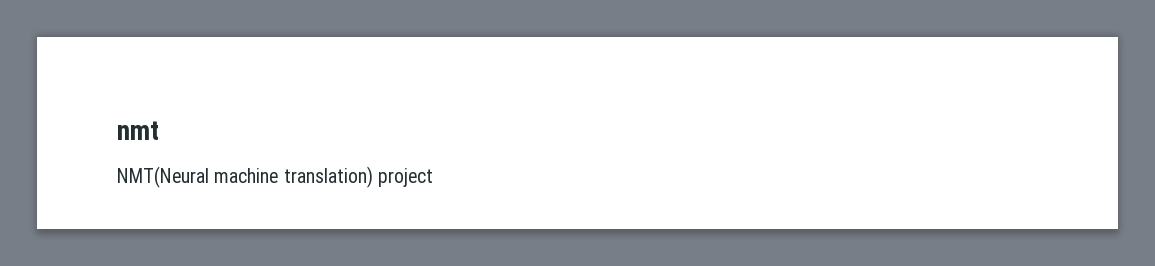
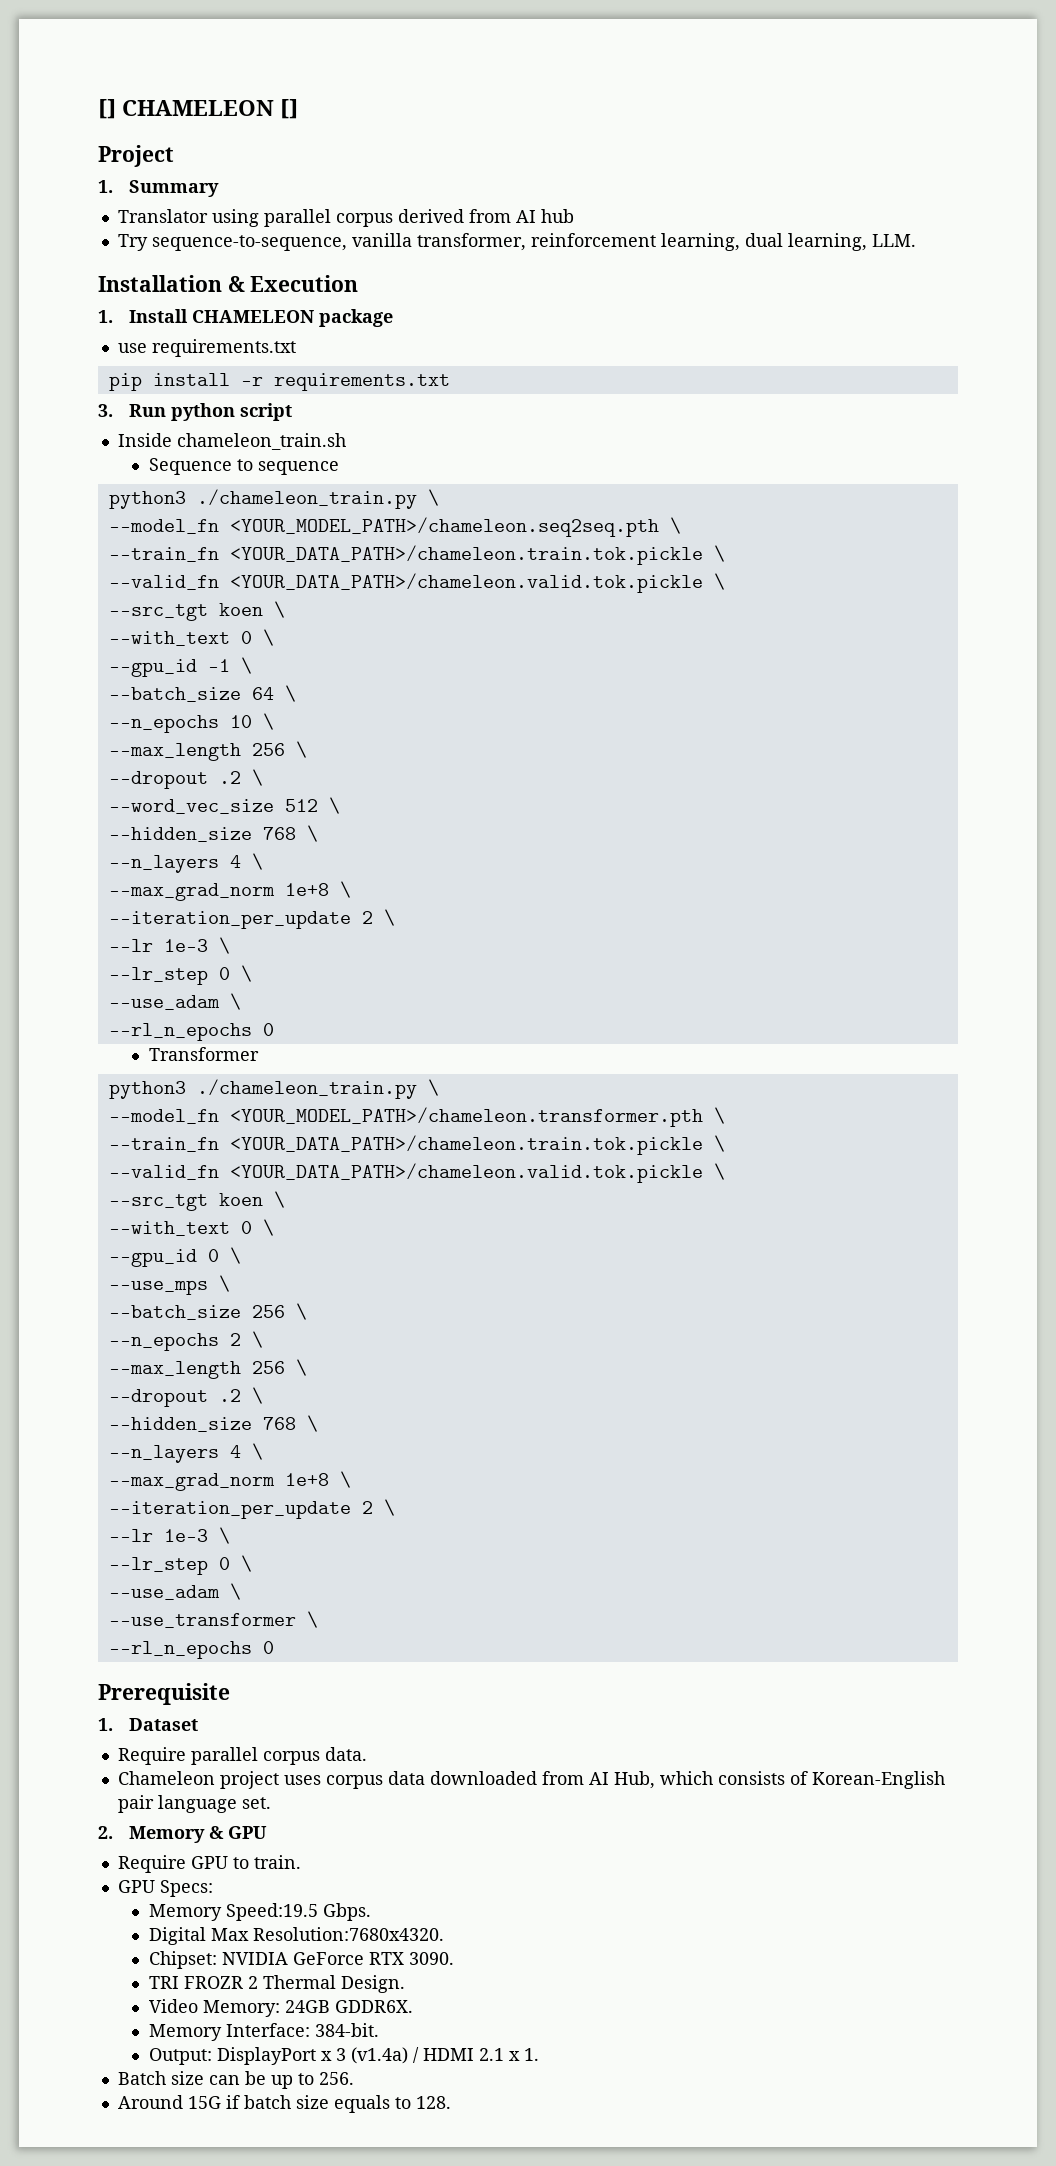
[117,121,159,140] [117,166,433,188] nmt // NMT(Neural machine translation) project -> [98,99,299,119] [98,145,174,167] [98,180,219,197] [117,209,574,227] [117,233,916,251] [98,275,359,292] [98,309,393,327] [117,339,296,357] [108,373,450,391] [98,403,292,421] [117,433,346,450] [148,458,339,475] [108,489,439,509] [108,517,681,537] [108,545,725,565] [108,573,725,593] [108,601,285,621] [108,629,274,646] [108,657,252,677] [108,685,296,702] [108,713,274,733] [108,741,307,761] [108,769,263,789] [108,797,340,814] [108,825,318,842] [108,853,263,873] [108,881,351,901] [108,909,395,929] [108,937,230,954] [108,965,252,985] [108,993,241,1010] [108,1023,274,1041] [148,1047,259,1061] [108,1079,439,1099] [108,1107,725,1127] [108,1135,725,1155] [108,1163,725,1183] [108,1191,285,1211] [108,1219,274,1236] [108,1247,241,1267] [108,1275,230,1295] [108,1303,307,1320] [108,1331,263,1351] [108,1359,307,1379] [108,1387,263,1407] [108,1415,318,1432] [108,1443,263,1463] [108,1471,351,1491] [108,1499,395,1519] [108,1527,230,1544] [108,1555,252,1575] [108,1583,241,1600] [108,1611,318,1628] [108,1641,274,1659] [98,1683,230,1705] [98,1718,198,1731] [117,1747,367,1765] [117,1771,945,1789] [117,1795,271,1813] [98,1826,267,1843] [117,1855,301,1873] [117,1880,213,1897] [148,1903,371,1921] [148,1927,444,1945] [148,1951,454,1969] [148,1975,405,1993] [148,1999,413,2017] [148,2023,379,2041] [148,2047,539,2065] [117,2071,354,2089] [117,2095,451,2113] [] CHAMELEON [] // Project // 1. Summary // Translator using parallel corpus derived from AI hub // Try sequence-to-sequence, vanilla transformer, reinforcement learning, dual learning, LLM. // Installation & Execution // 1. Install CHAMELEON package // use requirements.txt // pip install -r requirements.txt // 3. Run python script // Inside chameleon_train.sh // Sequence to sequence // python3 ./chameleon_train.py \ // --model_fn <YOUR_MODEL_PATH>/chameleon.seq2seq.pth \ // --train_fn <YOUR_DATA_PATH>/chameleon.train.tok.pickle \ // --valid_fn <YOUR_DATA_PATH>/chameleon.valid.tok.pickle \ // --src_tgt koen \ // --with_text 0 \ // --gpu_id -1 \ // --batch_size 64 \ // --n_epochs 10 \ // --max_length 256 \ // --dropout .2 \ // --word_vec_size 512 \ // --hidden_size 768 \ // --n_layers 4 \ // --max_grad_norm 1e+8 \ // --iteration_per_update 2 \ // --lr 1e-3 \ // --lr_step 0 \ // --use_adam \ // --rl_n_epochs 0 // Transformer // python3 ./chameleon_train.py \ // --model_fn <YOUR_MODEL_PATH>/chameleon.transformer.pth \ // --train_fn <YOUR_DATA_PATH>/chameleon.train.tok.pickle \ // --valid_fn <YOUR_DATA_PATH>/chameleon.valid.tok.pickle \ // --src_tgt koen \ // --with_text 0 \ // --gpu_id 0 \ // --use_mps \ // --batch_size 256 \ // --n_epochs 2 \ // --max_length 256 \ // --dropout .2 \ // --hidden_size 768 \ // --n_layers 4 \ // --max_grad_norm 1e+8 \ // --iteration_per_update 2 \ // --lr 1e-3 \ // --lr_step 0 \ // --use_adam \ // --use_transformer \ // --rl_n_epochs 0 // Prerequisite // 1. Dataset // Require parallel corpus data. // Chameleon project uses corpus data downloaded from AI Hub, which consists of Korean-English pair language set. // 2. Memory & GPU // Require GPU to train. // GPU Specs: // Memory Speed:19.5 Gbps. // Digital Max Resolution:7680x4320. // Chipset: NVIDIA GeForce RTX 3090. // TRI FROZR 2 Thermal Design. // Video Memory: 24GB GDDR6X. // Memory Interface: 384-bit. // Output: DisplayPort x 3 (v1.4a) / HDMI 2.1 x 1. // Batch size can be up to 256. // Around 15G if batch size equals to 128.

